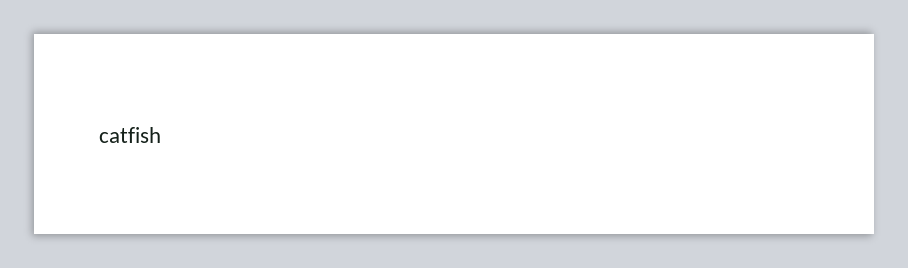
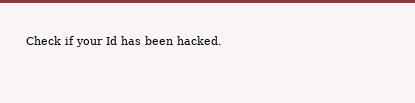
[99,127,161,143] catfish -> [26,36,222,47] Check if your Id has been hacked.

